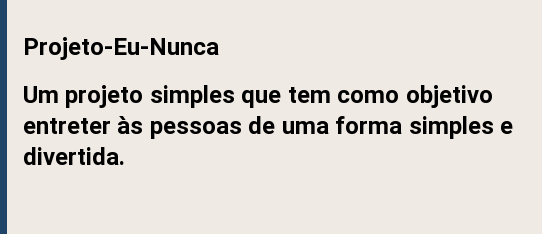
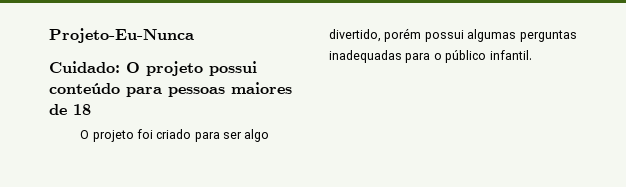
[23,85,493,108] [23,116,514,139] [23,147,125,165] Um projeto simples que tem como objetivo entreter às pessoas de uma forma simples e divertida. -> [49,61,257,76] [49,82,292,97] [49,104,91,115] [80,129,270,142] [329,28,577,42] [329,50,532,63] Cuidado: O projeto possui conteúdo para pessoas maiores de 18 // O projeto foi criado para ser algo divertido, porém possui algumas perguntas inadequadas para o público infantil.

